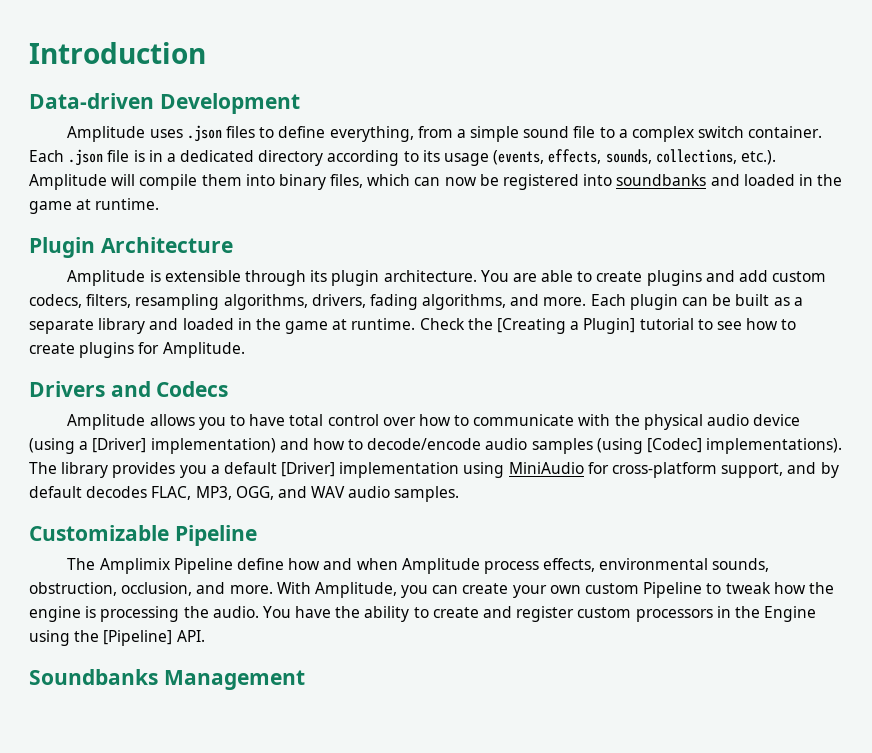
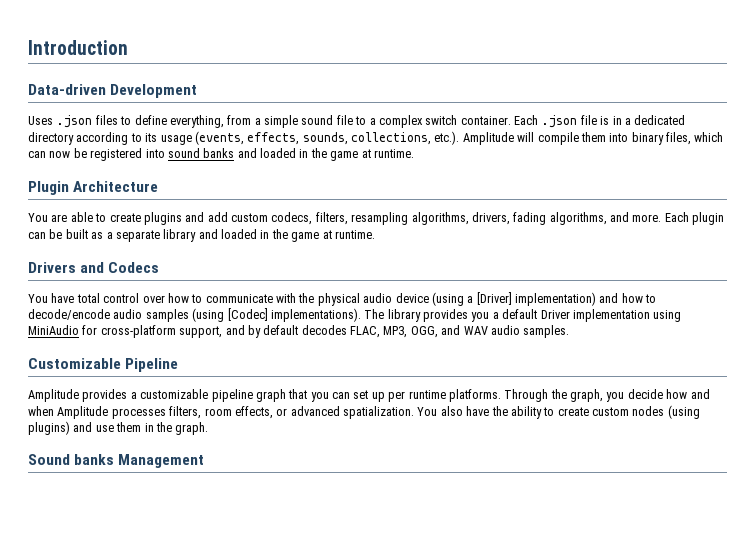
[67,126,183,142] Amplitude uses -> [28,116,53,125] Uses
[616,174,707,186] soundbanks -> [167,148,235,158] sound banks
[67,270,477,286] Amplitude is extensible through its plugin architecture. -> (159, 186) none
[419,318,797,334] [29,342,245,358] Check the [Creating a Plugin] tutorial to see how to create plugins for Amplitude. -> (375, 234) none
[67,414,245,430] Amplitude allows you to -> [28,294,48,303] You
[281,462,336,477] [Driver] -> [540,310,570,319] Driver
[67,558,770,574] [29,582,834,598] [29,606,291,622] The Amplimix Pipeline define how and when Amplitude process effects, environmental sounds, obstruction, occlusion, and more. With Amplitude, you can create your own custom Pipeline to tweak how the engine is processing the audio. You -> [28,389,710,402] [28,406,463,419] Amplitude provides a customizable pipeline graph that you can set up per runtime platforms. Through the graph, you decide how and when Amplitude processes filters, room effects, or advanced spatialization. You also
[483,606,817,622] [29,630,205,646] [29,669,158,685] and register custom processors in the Engine using the [Pipeline] API. // Soundbanks -> [592,405,700,419] [28,421,209,435] [28,454,115,465] custom nodes (using plugins) and use them in the graph. // Sound banks

